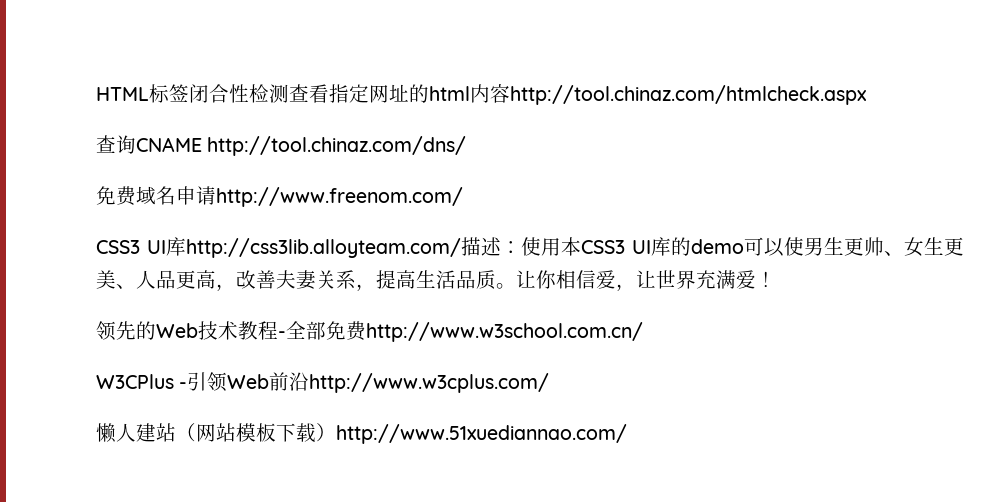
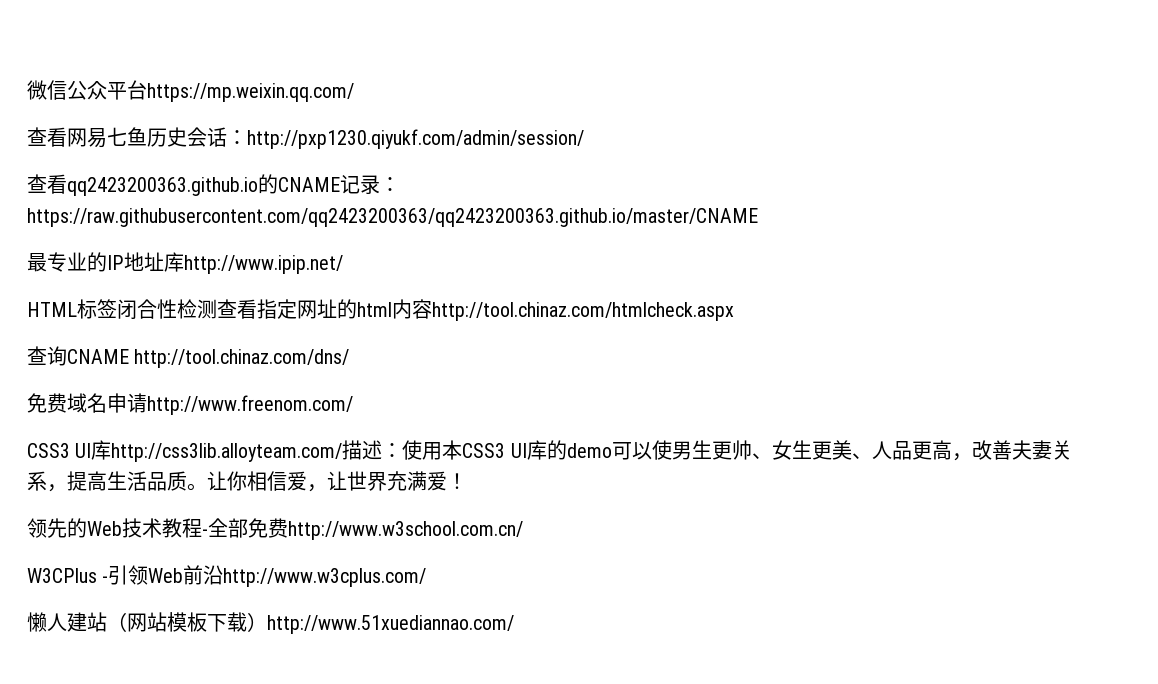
(96, 94) none -> [27,80,354,102] [27,127,584,149] [27,174,400,196] [27,208,758,227] [27,252,343,274] 微信公众平台https://mp.weixin.qq.com/ // 查看网易七鱼历史会话：http://pxp1230.qiyukf.com/admin/session/ // 查看qq2423200363.github.io的CNAME记录：https://raw.githubusercontent.com/qq2423200363/qq2423200363.github.io/master/CNAME // 最专业的IP地址库http://www.ipip.net/ //

